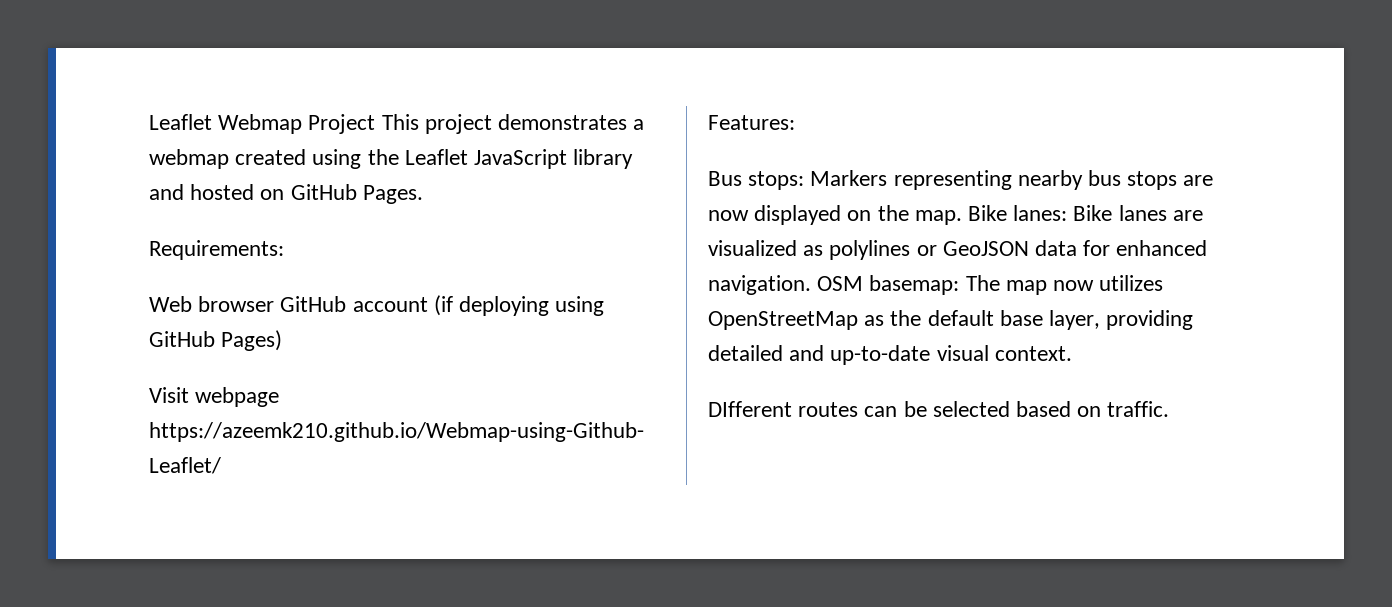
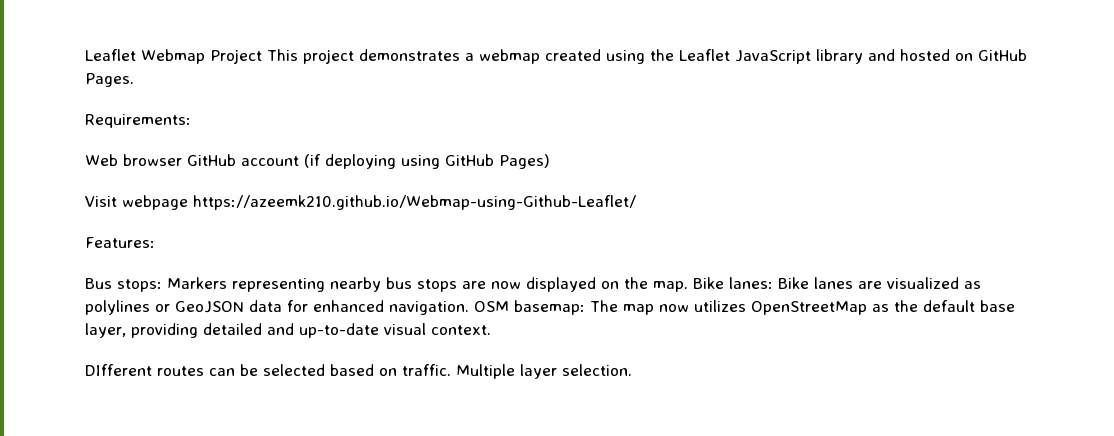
(1170, 409) none -> [456,364,632,379] Multiple layer selection.

